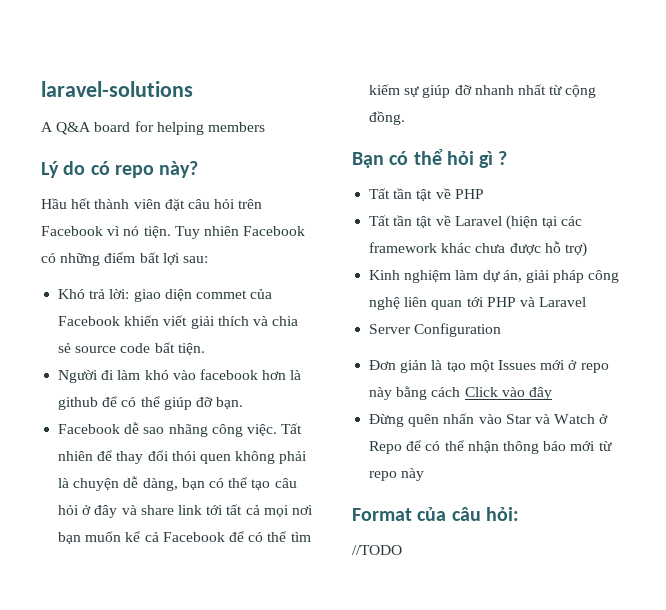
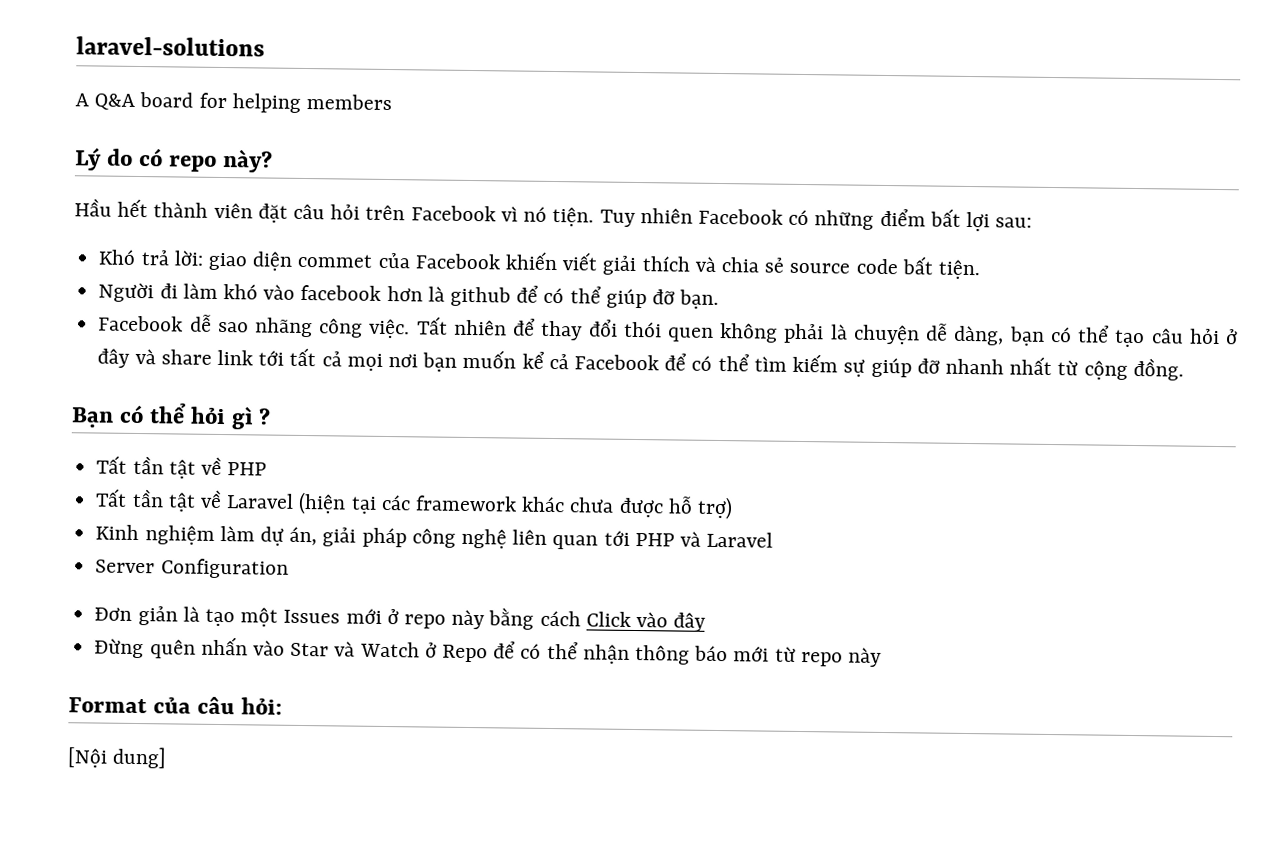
[352,545,402,555] //TODO -> [67,746,168,769] [Nội dung]

